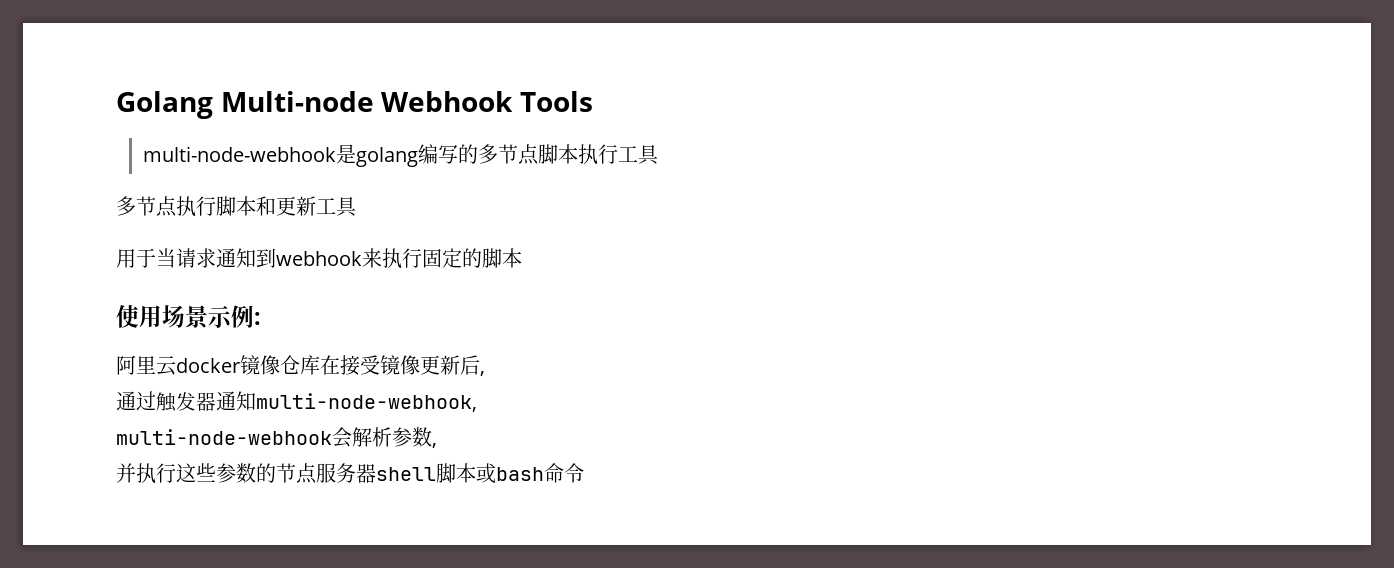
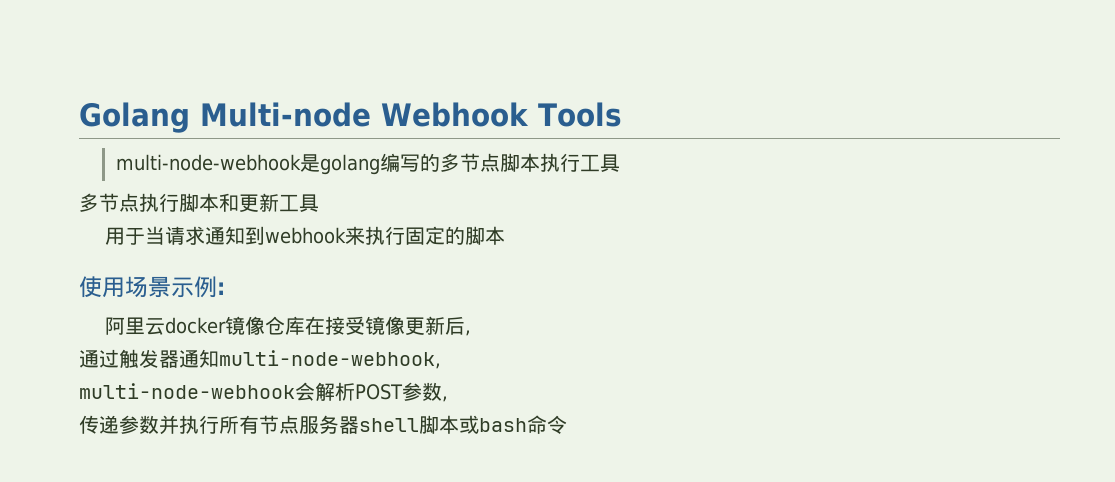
(392, 437) none -> [355,384,403,400] POST
[116,463,276,484] 并执行这些参数的 -> [79,415,259,435] 传递参数并执行所有

